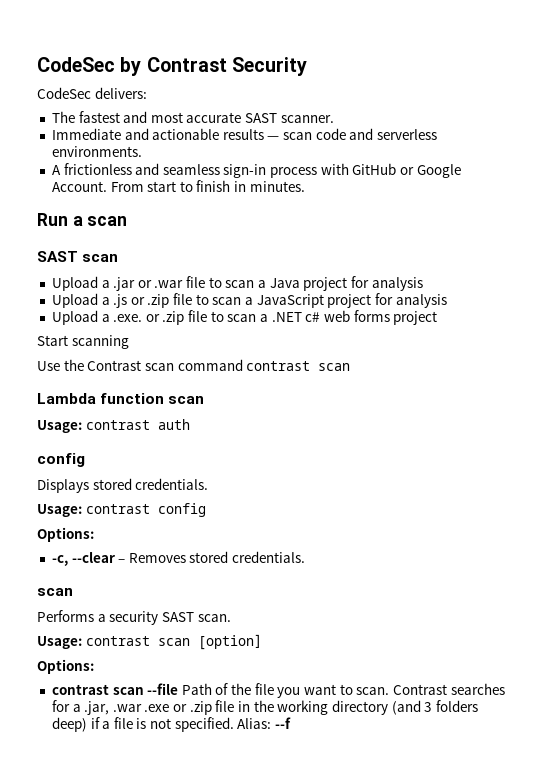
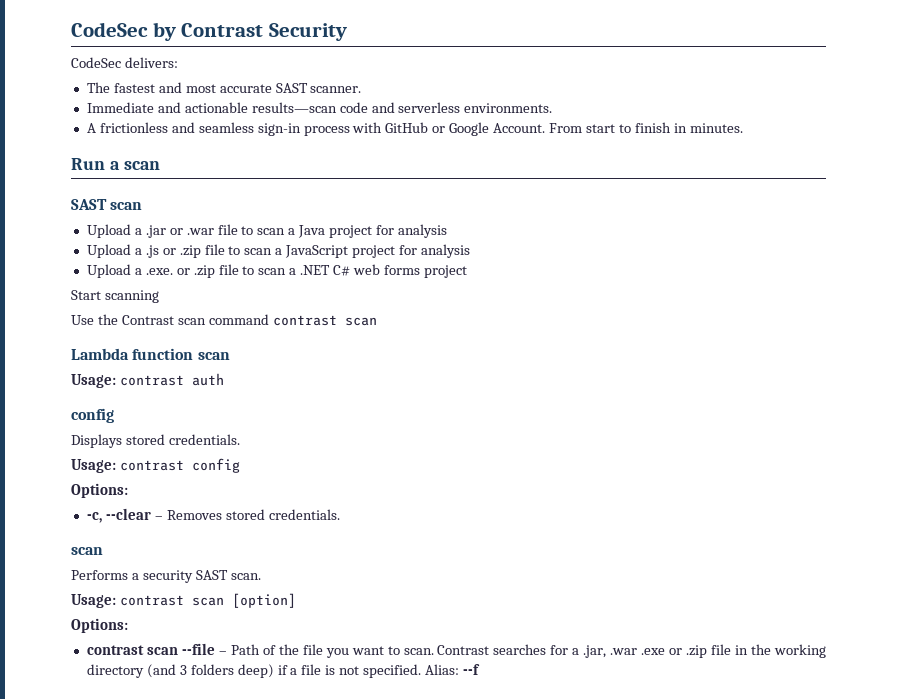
[222,129,313,140] results — scan -> [251,102,337,113] results—scan
[305,312,321,322] c# -> [333,265,351,276] C#
(179, 689) none -> [218,651,227,655] –

